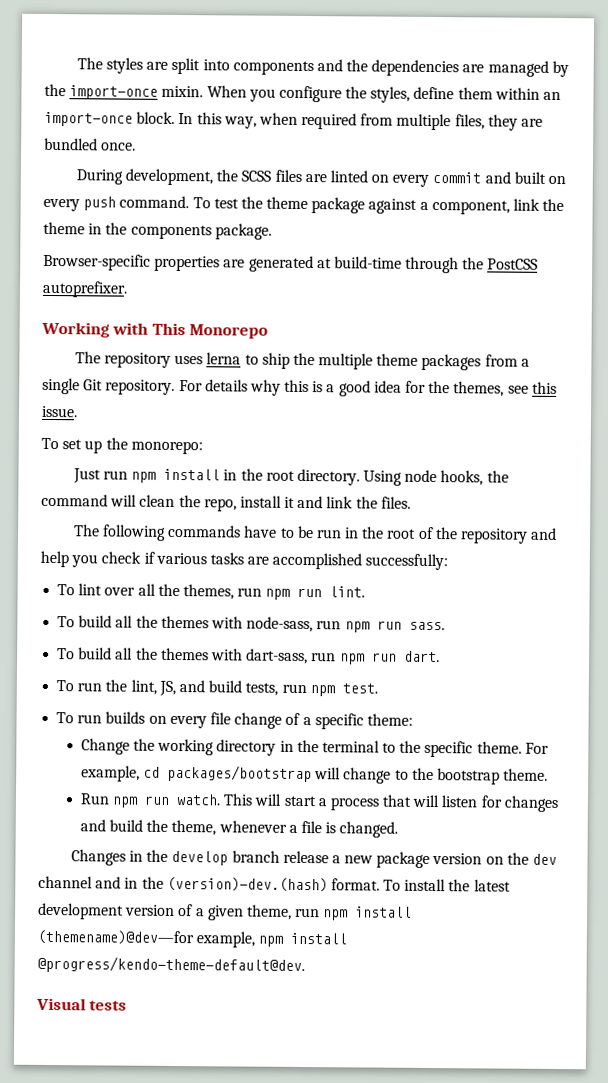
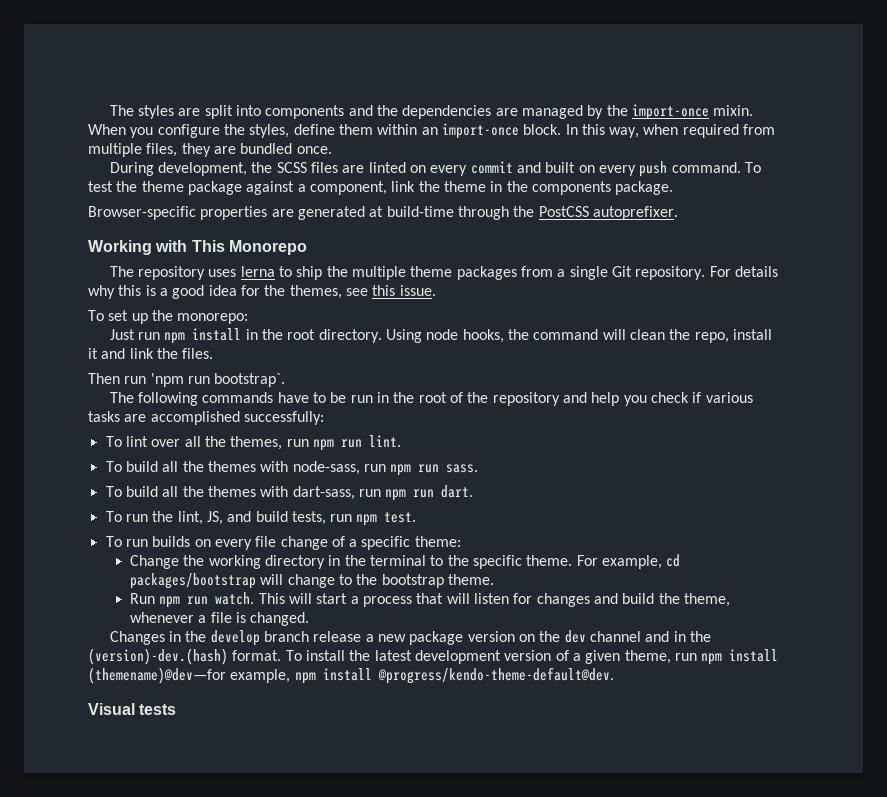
(411, 502) none -> [88,373,286,387] // Then run 'npm run bootstrap`.

